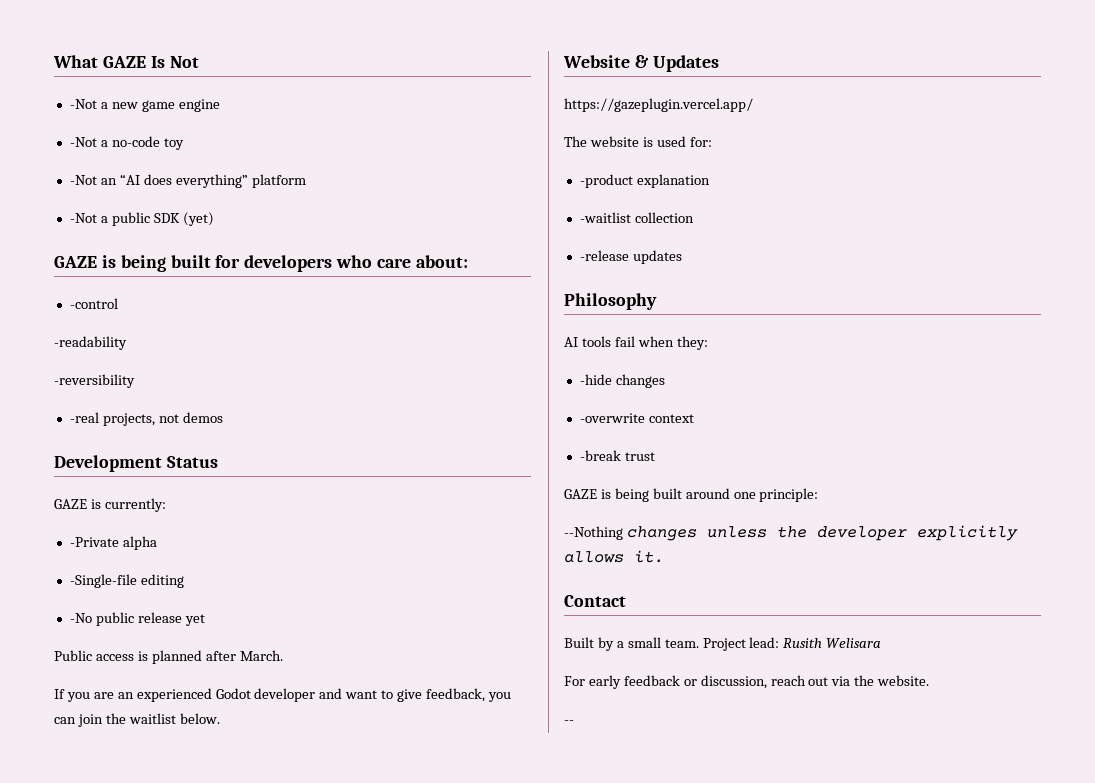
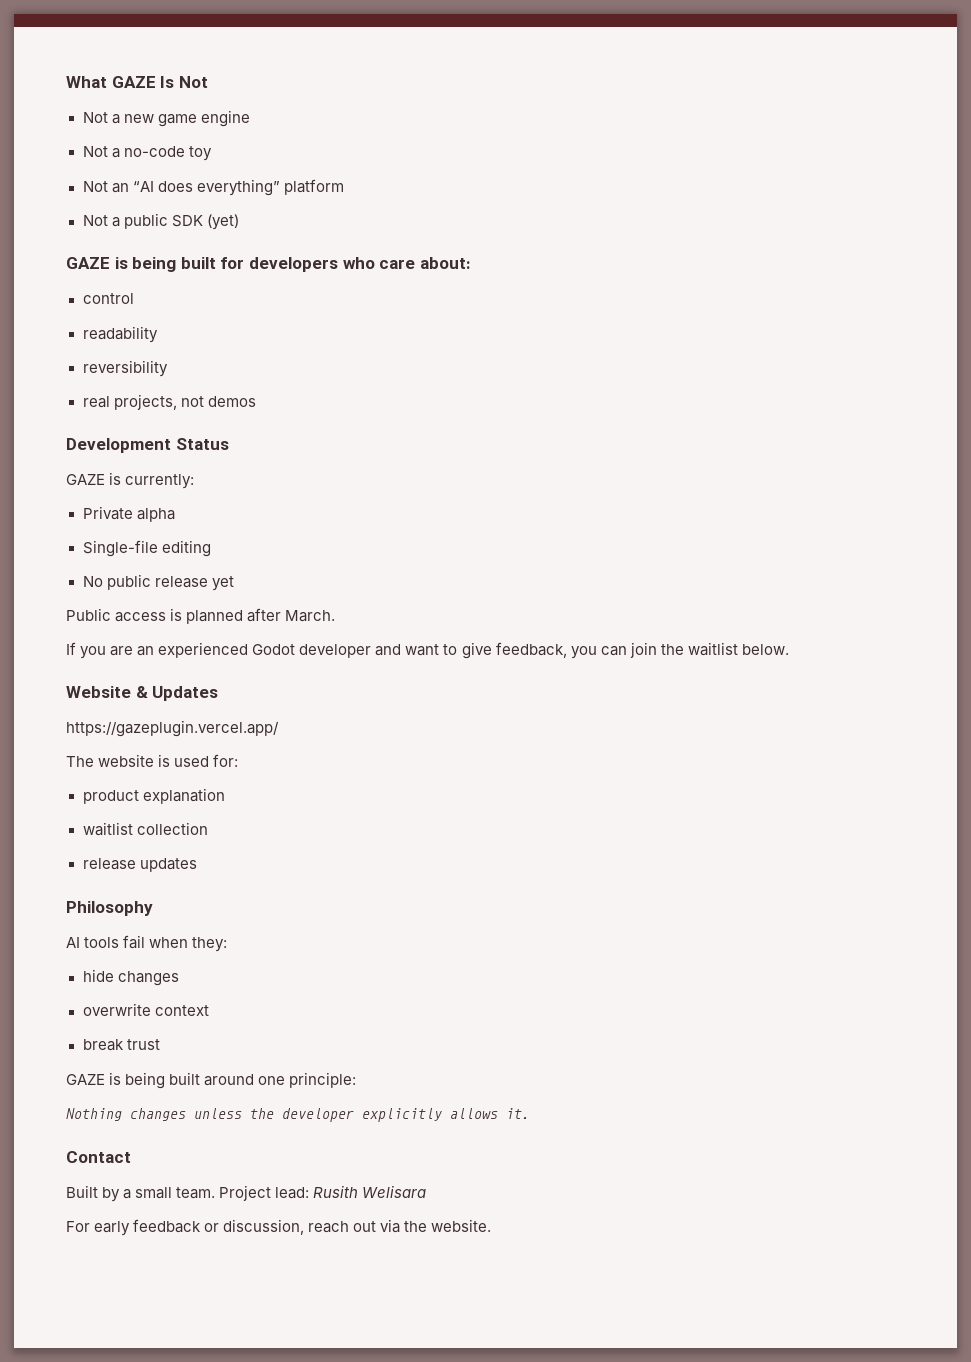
[69,99,97,109] -Not -> [82,112,108,123] Not
[69,137,97,147] -Not -> [82,146,108,157] Not
[69,175,97,185] -Not -> [82,181,108,192] Not
[69,213,97,223] -Not -> [82,215,108,226] Not
[69,298,118,309] [54,336,127,350] [54,374,135,388] [69,412,99,423] -control // -readability // -reversibility // -real -> [82,293,134,304] [82,326,158,343] [82,360,168,377] [82,396,110,408] control // readability // reversibility // real
[69,537,119,547] -Private -> [82,506,133,520] Private
[69,574,137,588] -Single-file -> [82,540,158,557] Single-file
[69,613,92,623] -No -> [82,576,103,587] No
[579,174,633,188] -product -> [82,790,139,804] product
[579,212,631,223] -waitlist -> [82,822,133,836] waitlist
[579,250,629,261] -release -> [82,858,136,870] release
[579,374,612,385] -hide -> [82,969,114,982] hide
[579,413,645,423] -overwrite -> [82,1003,151,1016] overwrite
[579,450,621,461] -break -> [82,1039,124,1051] break
[564,526,623,540] --Nothing -> [66,1108,122,1121] Nothing
[564,720,574,724] // -- -> (492, 1225) none

